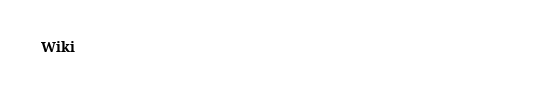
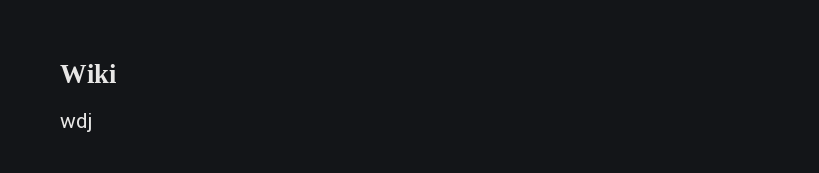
(75, 46) none -> [60,113,92,132] // wdj

